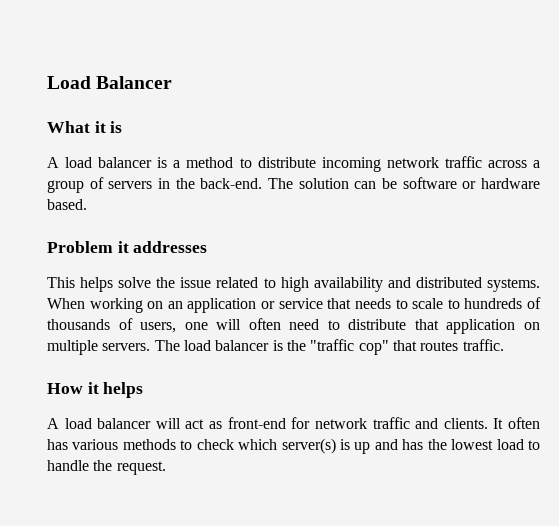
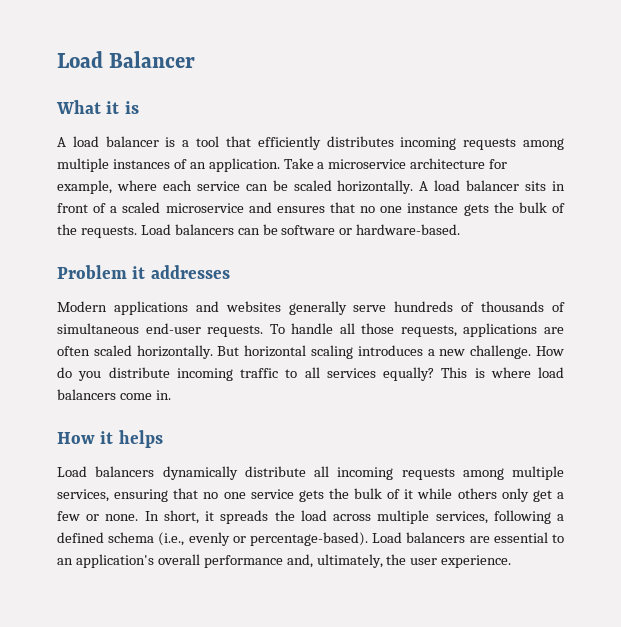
[186,156,540,172] [47,177,349,193] method to distribute incoming network traffic across a group of servers in the back-end. The solution -> [196,136,564,150] [57,158,508,172] [57,180,565,194] [57,202,566,216] [57,224,234,238] tool that efficiently distributes incoming requests among multiple instances of an application. Take a microservice architecture for example, where each service can be scaled horizontally. A load balancer sits in front of a scaled microservice and ensures that no one instance gets the bulk of the requests. Load balancers
[481,178,540,189] [47,199,87,210] hardware based. -> [356,224,461,235] hardware-based.
[47,277,540,292] [47,297,542,313] [47,318,541,334] [47,339,504,355] [47,382,144,398] [47,417,541,429] [47,438,541,454] [47,460,166,475] This helps solve the issue related to high availability and distributed systems. When working on an application or service that needs to scale to hundreds of thousands of users, one will often need to distribute that application on multiple servers. The load balancer is the "traffic cop" that routes traffic. // How it helps // A load balancer will act as front-end for network traffic and clients. It often has various methods to check which server(s) is up and has the lowest load to handle the request. -> [57,301,566,315] [57,323,564,337] [57,345,564,359] [57,367,564,381] [57,389,171,400] [57,430,163,448] [57,466,564,480] [57,488,564,502] [57,510,564,524] [57,532,564,546] [57,554,512,568] Modern applications and websites generally serve hundreds of thousands of simultaneous end-user requests. To handle all those requests, applications are often scaled horizontally. But horizontal scaling introduces a new challenge. How do you distribute incoming traffic to all services equally? This is where load balancers come in. // How it helps // Load balancers dynamically distribute all incoming requests among multiple services, ensuring that no one service gets the bulk of it while others only get a few or none. In short, it spreads the load across multiple services, following a defined schema (i.e., evenly or percentage-based). Load balancers are essential to an application's overall performance and, ultimately, the user experience.

